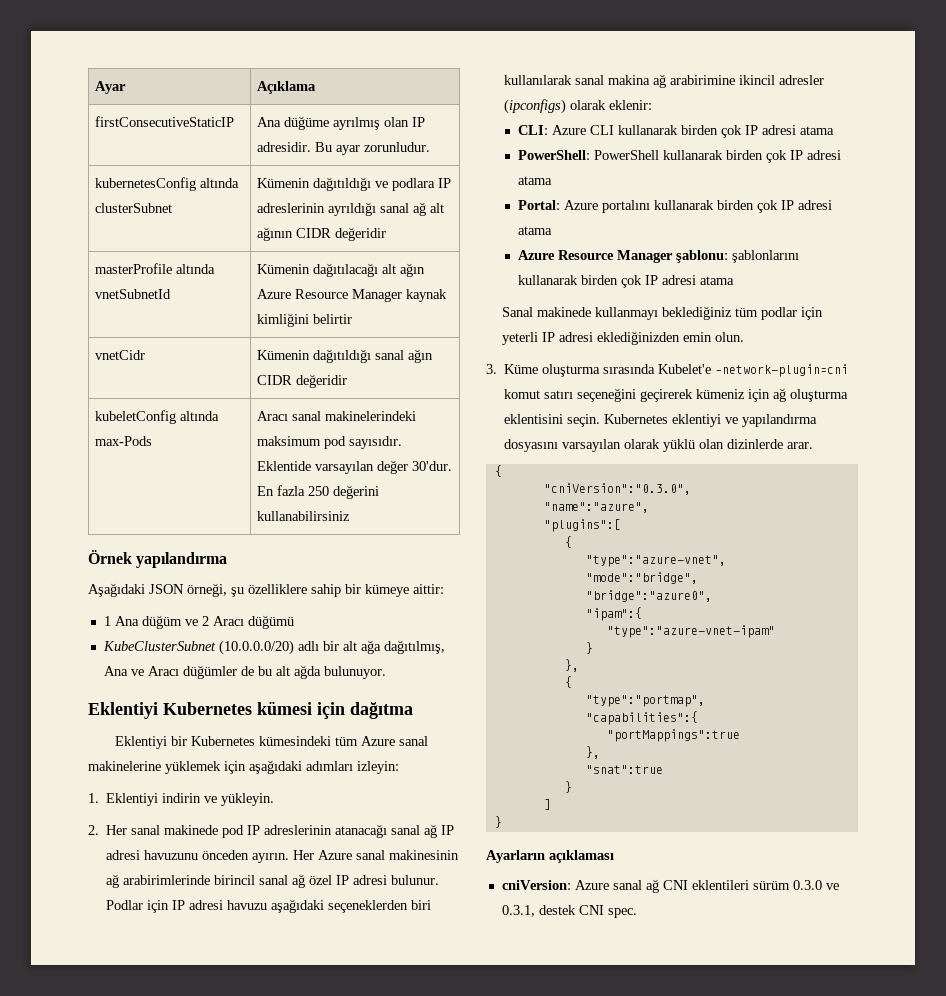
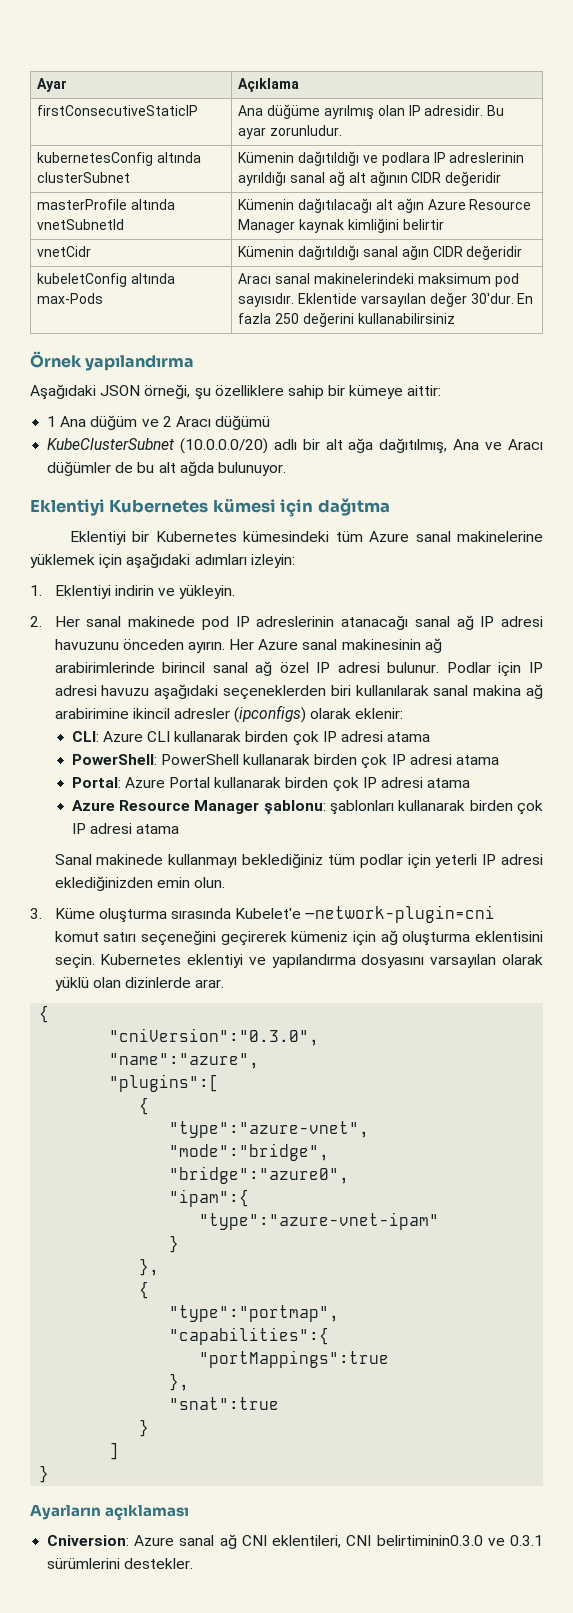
[602,200,651,213] portalını -> [168,777,210,788] Portal
[732,250,800,263] şablonlarını -> [329,800,394,815] şablonları
[501,880,571,890] cniVersion: -> [47,1535,130,1546] Cniversion:
[691,880,839,890] [501,905,637,918] eklentileri sürüm 0.3.0 ve 0.3.1, destek CNI spec. -> [272,1535,543,1548] [47,1558,194,1569] eklentileri, CNI belirtiminin0.3.0 ve 0.3.1 sürümlerini destekler.

